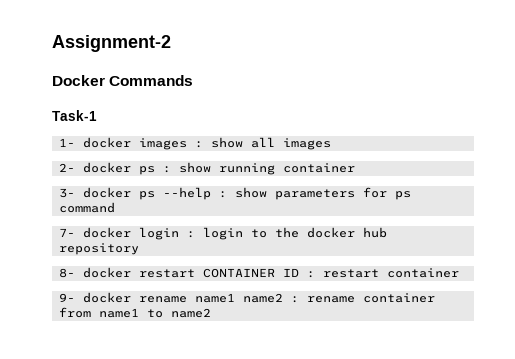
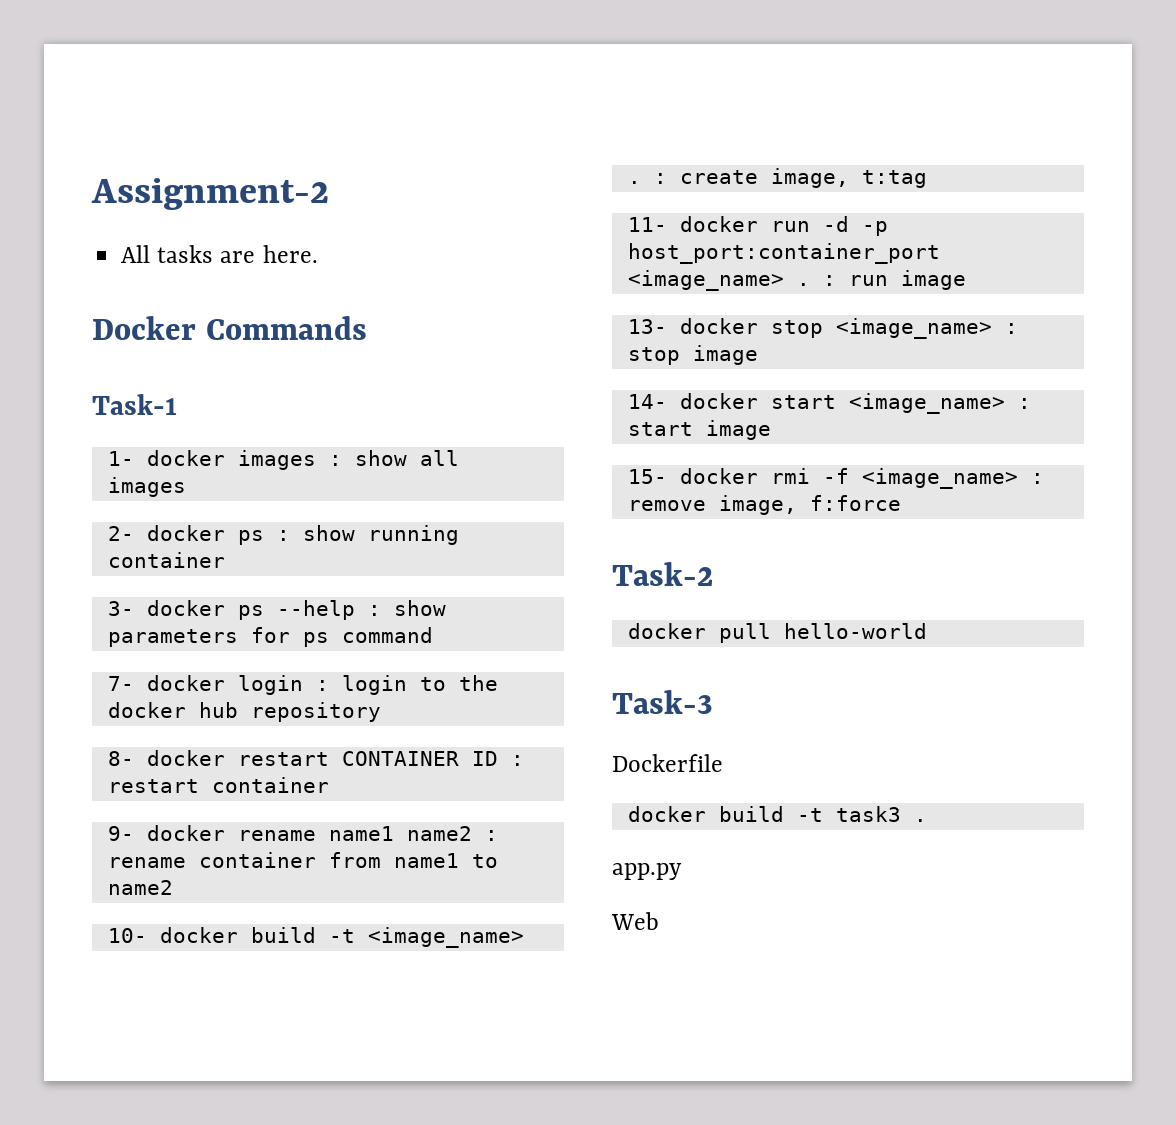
(171, 43) none -> [121,245,318,263] // All tasks are here.
(211, 313) none -> [107,927,524,948] [627,168,927,188] [627,216,888,236] [627,243,940,264] [627,270,966,291] [627,318,1018,339] [627,345,758,365] [627,393,1031,414] [627,420,771,440] [627,468,1044,489] [627,495,901,515] [612,562,713,586] [627,623,927,643] [612,690,713,714] [612,754,723,772] [627,806,927,822] [612,863,682,880] [611,912,659,930] // 10- docker build -t <image_name> . : create image, t:tag // 11- docker run -d -p host_port:container_port <image_name> . : run image // 13- docker stop <image_name> : stop image // 14- docker start <image_name> : start image // 15- docker rmi -f <image_name> : remove image, f:force // Task-2 // docker pull hello-world // Task-3 // Dockerfile // docker build -t task3 . // app.py // Web

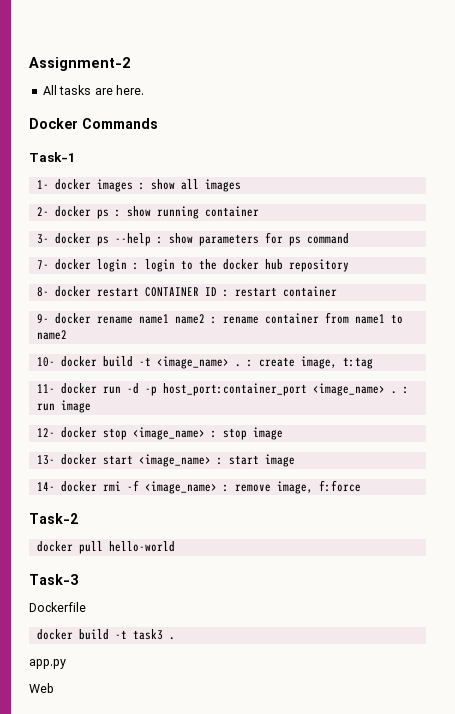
[627,319,667,334] 13- -> [36,428,55,437] 12-
[627,394,667,409] 14- -> [36,455,55,465] 13-
[627,469,667,484] 15- -> [36,482,55,491] 14-

